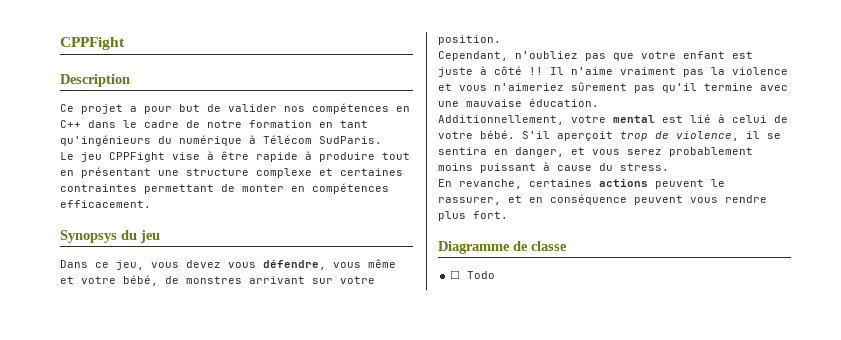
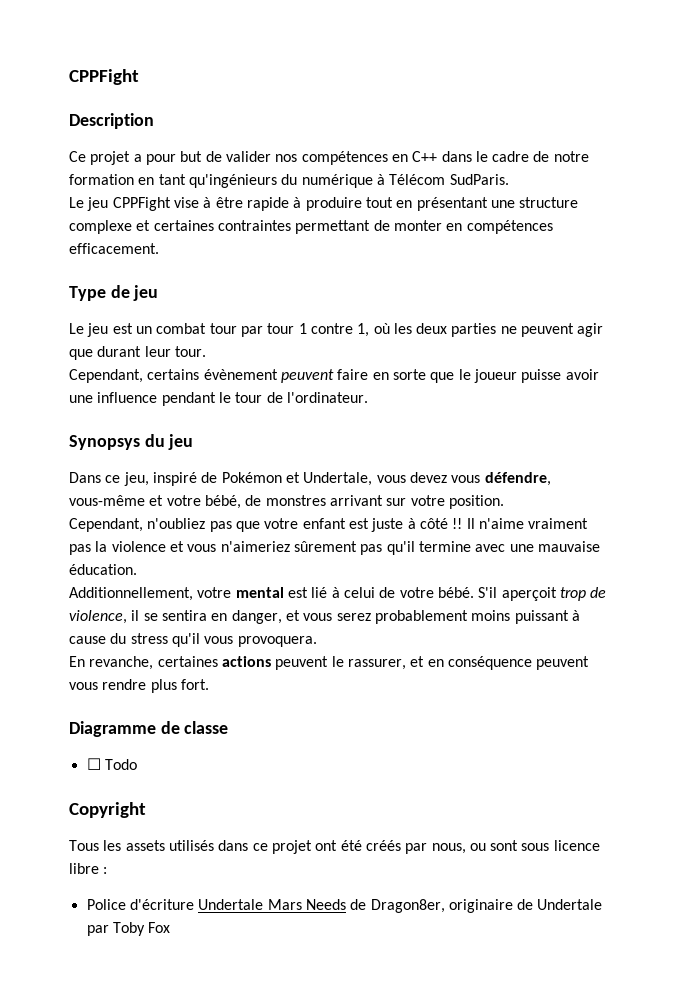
(151, 204) none -> [69,285,159,301] [69,323,604,337] [69,346,206,360] [69,369,599,383] [69,392,368,406] // Type de jeu // Le jeu est un combat tour par tour 1 contre 1, où les deux parties ne peuvent agir que durant leur tour. // Cependant, certains évènement peuvent faire en sorte que le joueur puisse avoir une influence pendant le tour de l'ordinateur.
(144, 265) none -> [152,472,373,486] inspiré de Pokémon et Undertale,
[333,259,396,268] vous même -> [69,495,145,506] vous-même
[620,163,669,171] stress. -> [130,633,317,647] stress qu'il vous provoquera.
(496, 275) none -> [69,802,146,818] [69,840,600,854] [69,863,108,874] [86,899,603,913] [86,922,171,936] // Copyright // Tous les assets utilisés dans ce projet ont été créés par nous, ou sont sous licence libre : // Police d'écriture Undertale Mars Needs de Dragon8er, originaire de Undertale par Toby Fox

